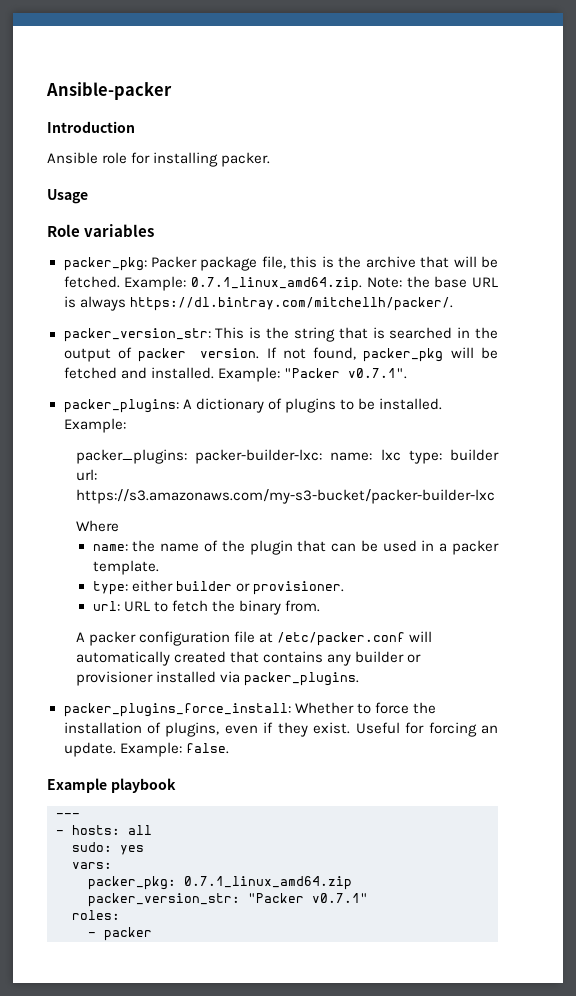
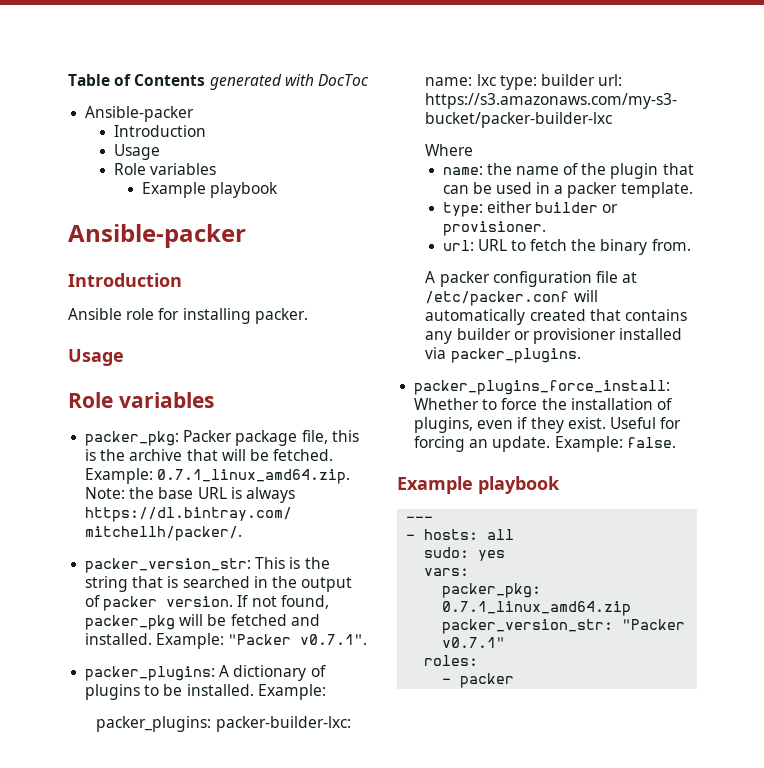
(46, 91) none -> [68,74,369,90] [85,106,195,122] [113,125,206,137] [113,144,160,160] [113,163,216,175] [141,182,279,198] Table of Contents generated with DocToc // Ansible-packer // Introduction // Usage // Role variables // Example playbook //

